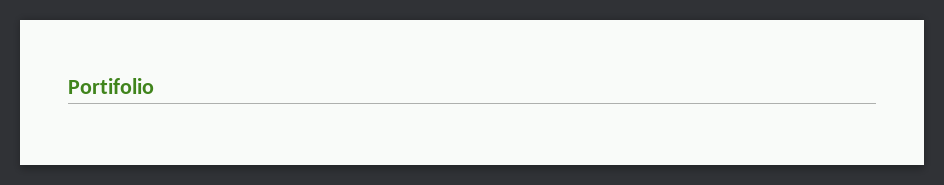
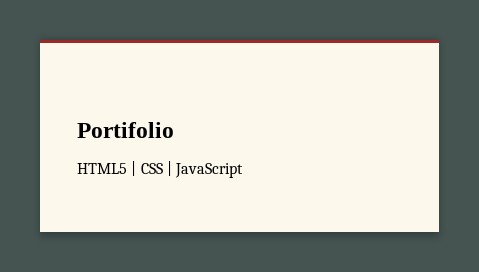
(154, 86) none -> [77,161,244,178] // HTML5 | CSS | JavaScript

